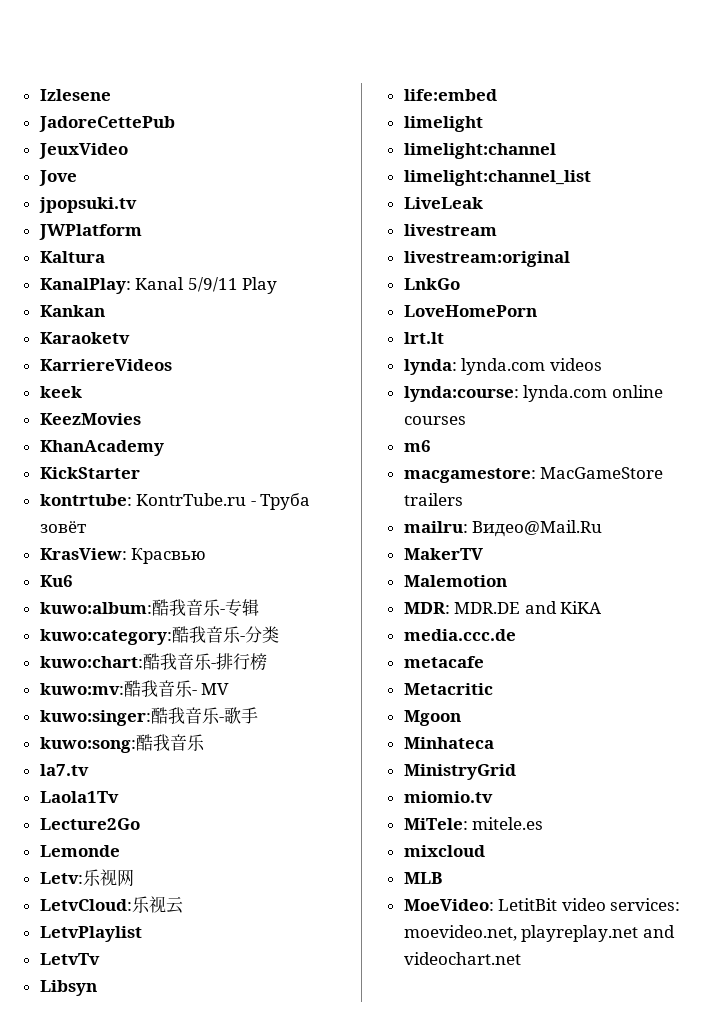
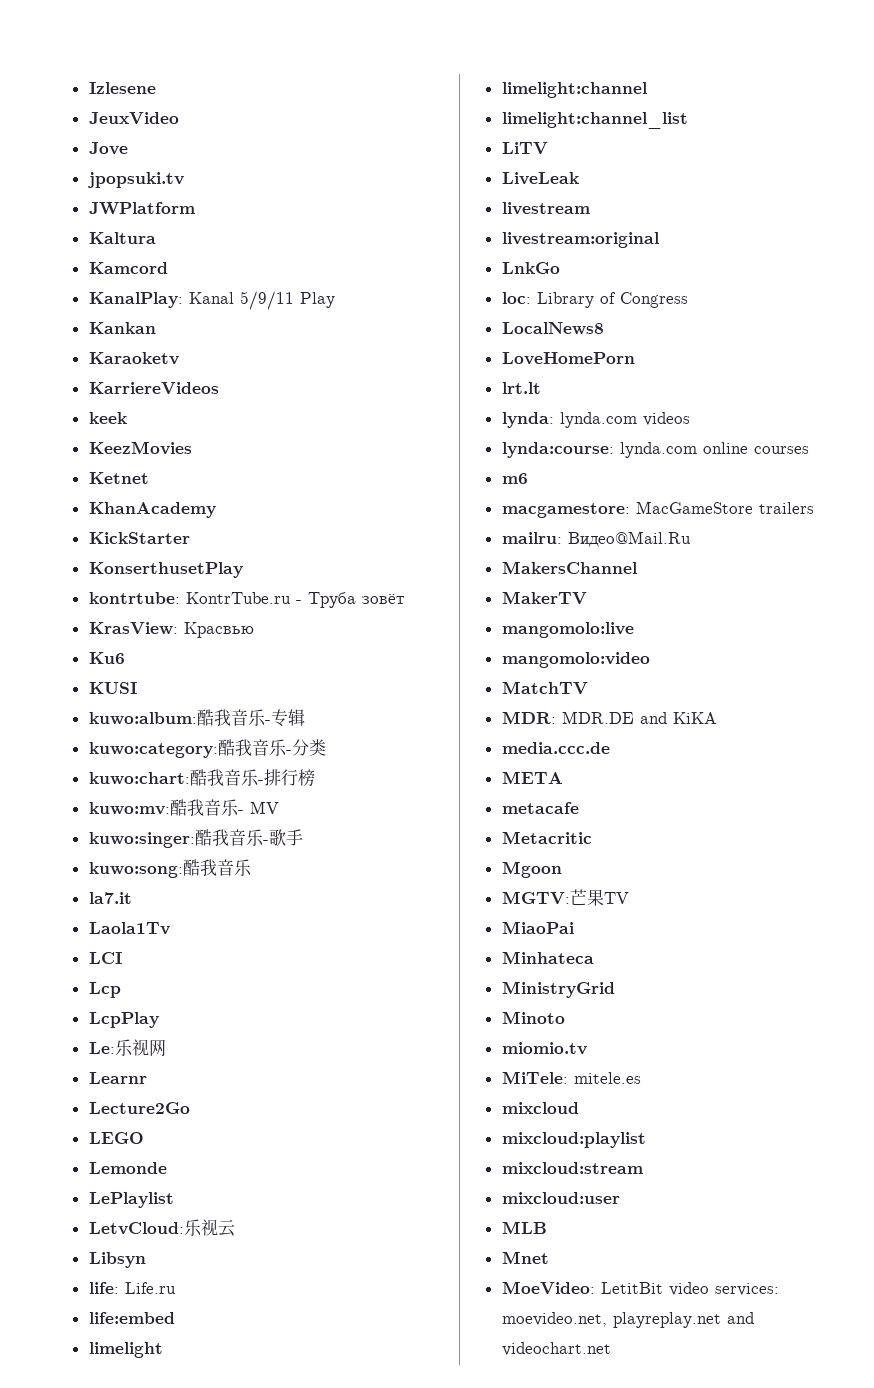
[38,116,175,132] // JadoreCettePub -> (156, 88) none
(105, 257) none -> [88,262,168,274] // Kamcord
(141, 419) none -> [88,472,149,484] // Ketnet
(140, 473) none -> [88,562,243,578] // KonserthusetPlay
(73, 581) none -> [88,682,137,694] // KUSI
[39,764,89,776] la7.tv -> [88,892,132,904] la7.it
(119, 797) none -> [88,952,122,964] [88,982,121,998] [88,1012,159,1028] [88,1039,166,1057] [88,1072,147,1084] // LCI // Lcp // LcpPlay // Le:乐视网 // Learnr
(140, 824) none -> [88,1132,144,1144] // LEGO
[39,869,134,887] Letv:乐视网 -> [88,1192,174,1208] LePlaylist
[39,926,142,942] [39,953,100,965] [39,980,97,996] LetvPlaylist // LetvTv // Libsyn -> [88,1252,146,1268] [88,1282,176,1294] Libsyn // life: Life.ru
(591, 178) none -> [501,142,548,154] // LiTV
(460, 284) none -> [501,292,688,308] [501,322,604,335] // loc: Library of Congress // LocalNews8
(603, 528) none -> [501,561,637,574] // MakersChannel
[403,575,507,587] Malemotion -> [501,622,634,638] [501,652,650,668] [501,681,588,694] mangomolo:live // mangomolo:video // MatchTV
(516, 635) none -> [501,771,563,784] // META
(461, 718) none -> [501,889,629,906] [501,921,574,934] // MGTV:芒果TV // MiaoPai
(516, 772) none -> [501,1011,565,1024] // Minoto
(485, 851) none -> [501,1132,646,1148] [501,1162,643,1174] [501,1192,620,1204] // mixcloud:playlist // mixcloud:stream // mixcloud:user
(442, 878) none -> [501,1251,549,1264] // Mnet

